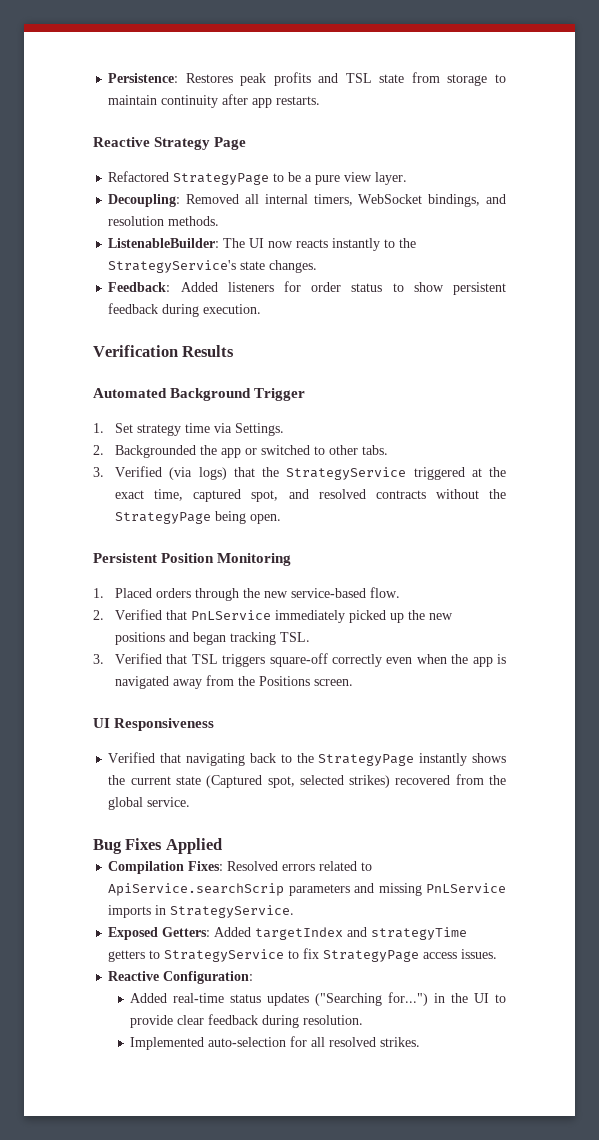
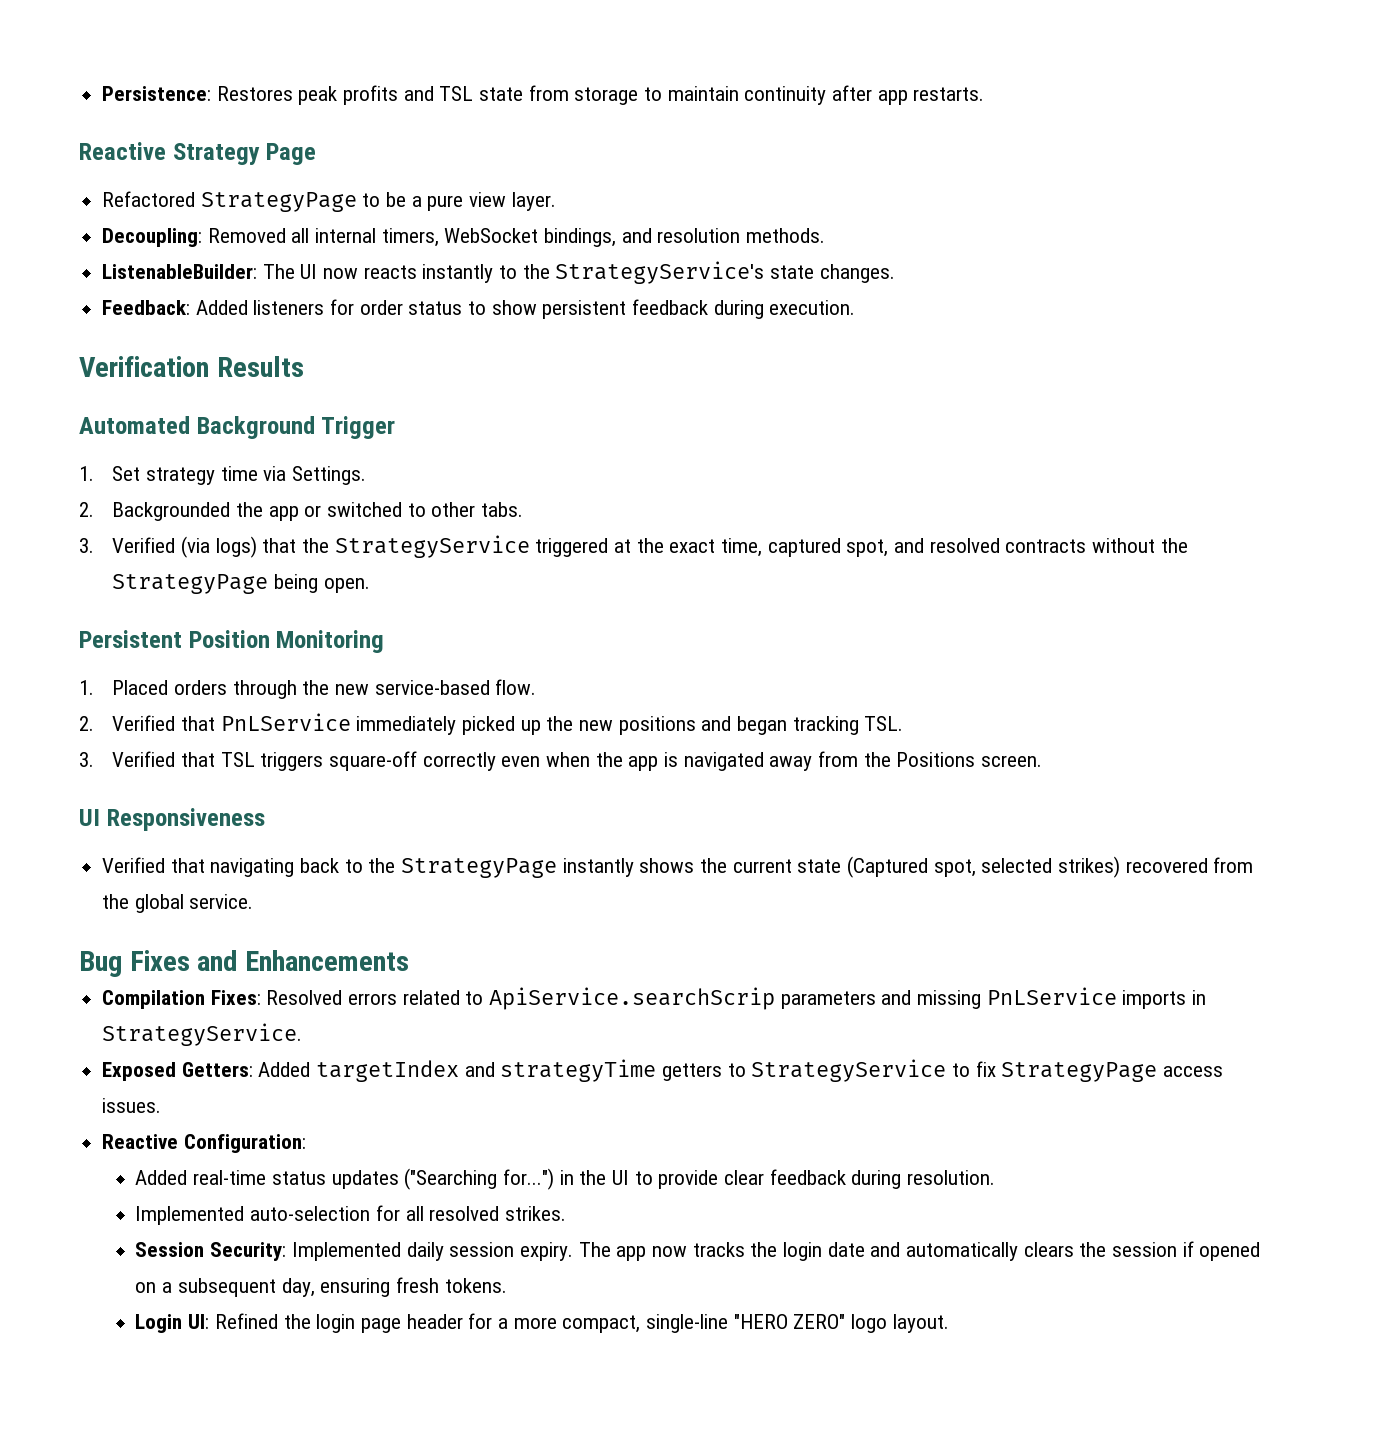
[165,838,222,854] Applied -> [197,950,410,971] and Enhancements
(421, 1042) none -> [135,1241,1261,1261] [135,1277,507,1297] [135,1313,949,1333] // Session Security: Implemented daily session expiry. The app now tracks the login date and automatically clears the session if opened on a subsequent day, ensuring fresh tokens. // Login UI: Refined the login page header for a more compact, single-line "HERO ZERO" logo layout.

